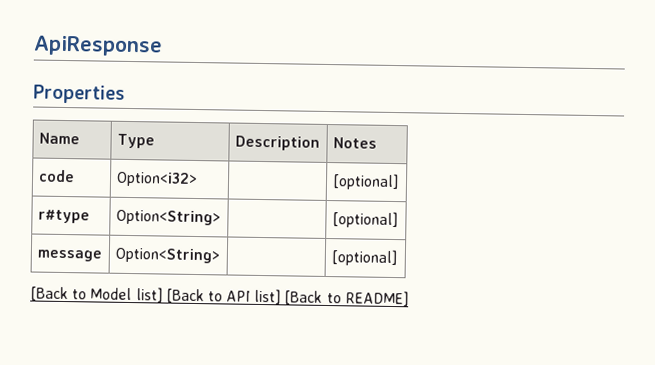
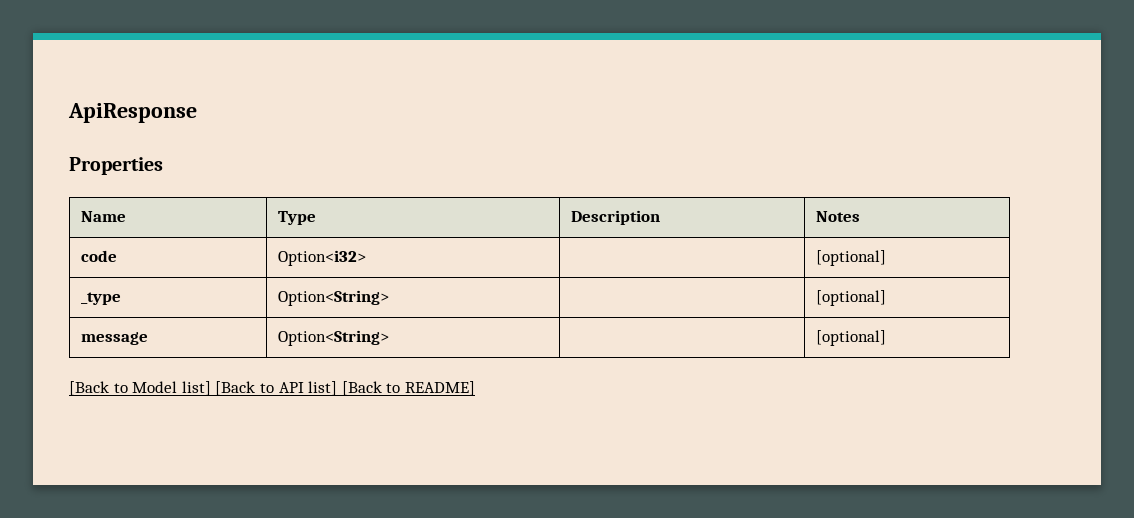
[37,209,90,224] r#type -> [81,292,122,305] _type

